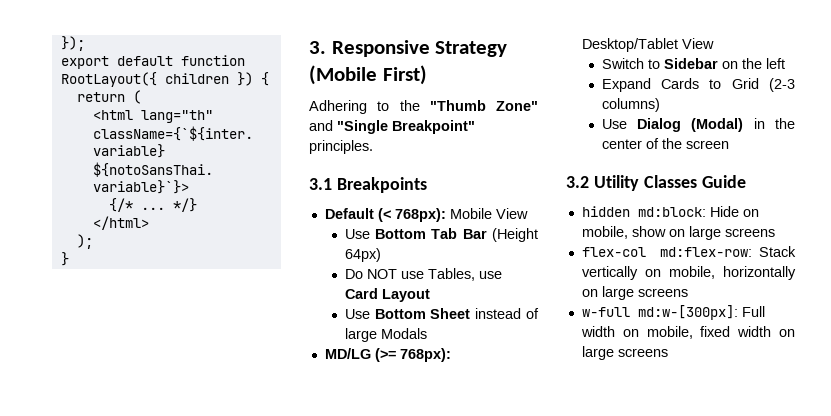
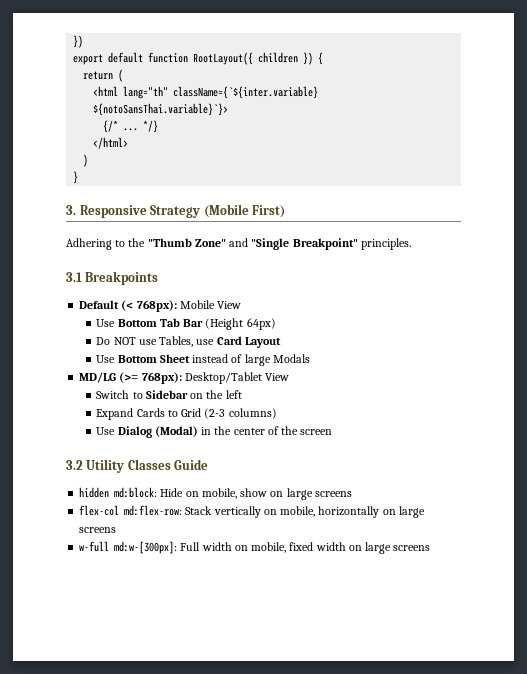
[60,36,85,51] }); -> [73,35,84,48] })
[76,234,93,249] ); -> [83,154,89,167] )

